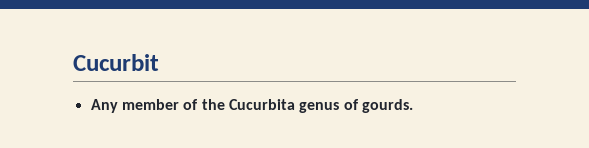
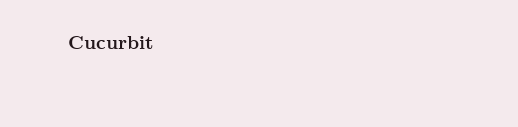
[90,99,413,113] // Any member of the Cucurbita genus of gourds. -> (154, 42) none

